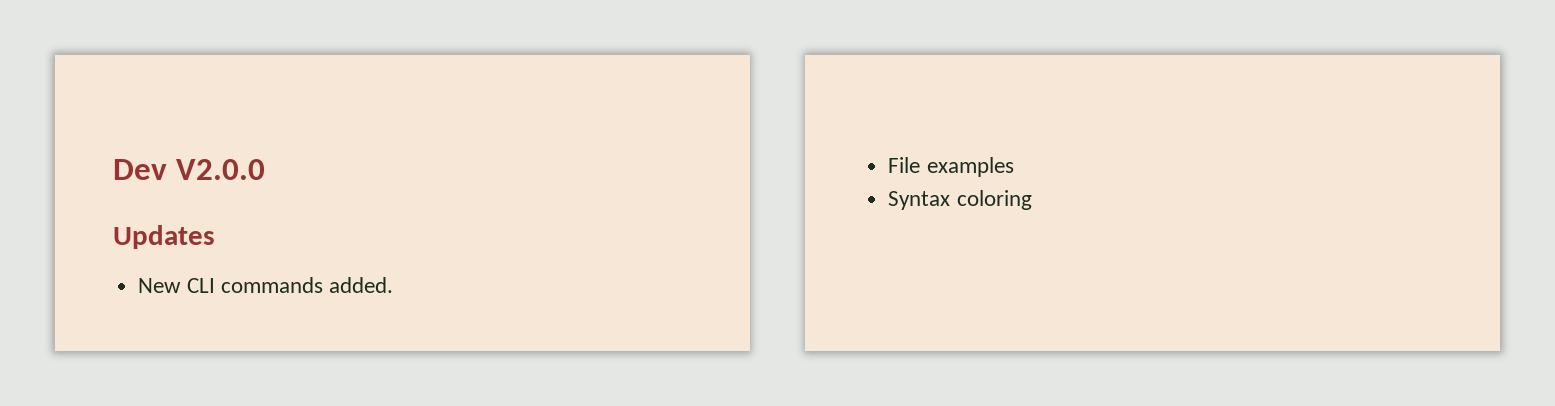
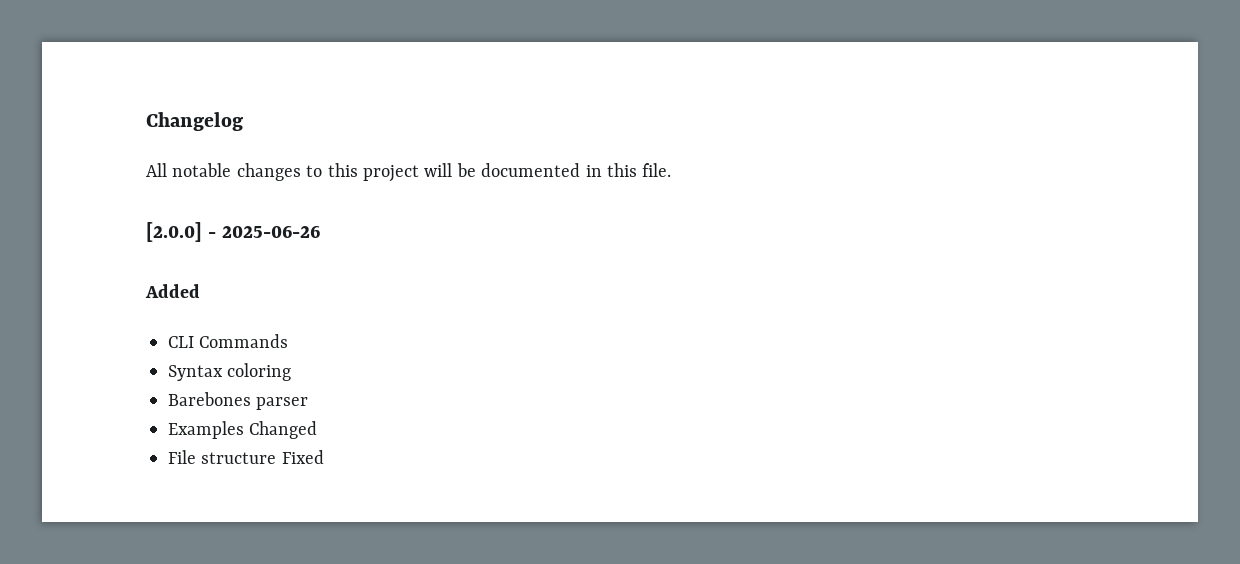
[113,159,265,180] [113,225,215,249] [138,277,393,293] [888,157,1014,177] [888,190,1032,210] Dev V2.0.0 // Updates // New CLI commands added. // File examples // Syntax coloring -> [146,112,243,131] [146,163,672,182] [146,222,320,242] [145,284,200,298] [168,334,289,348] [168,363,292,381] [168,392,309,410] [168,421,318,439] [168,450,324,464] Changelog // All notable changes to this project will be documented in this file. // [2.0.0] - 2025-06-26 // Added // CLI Commands // Syntax coloring // Barebones parser // Examples Changed // File structure Fixed

